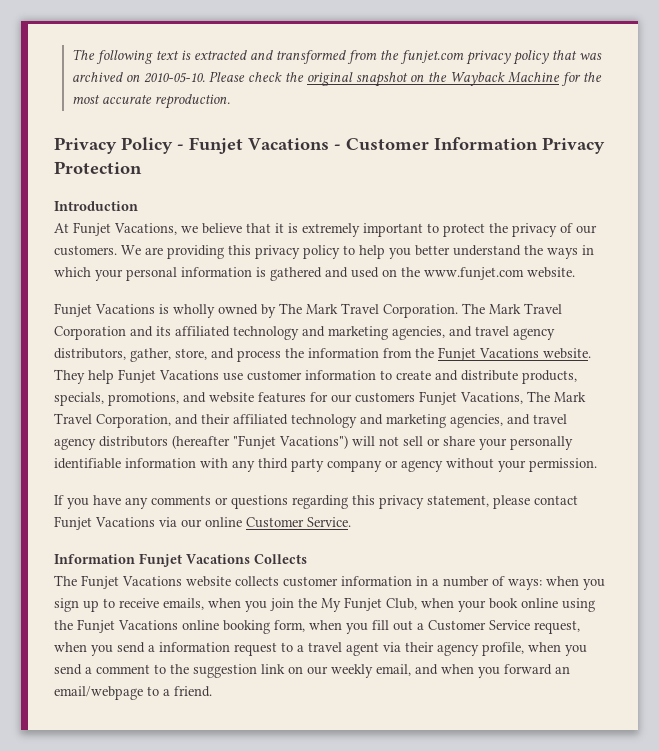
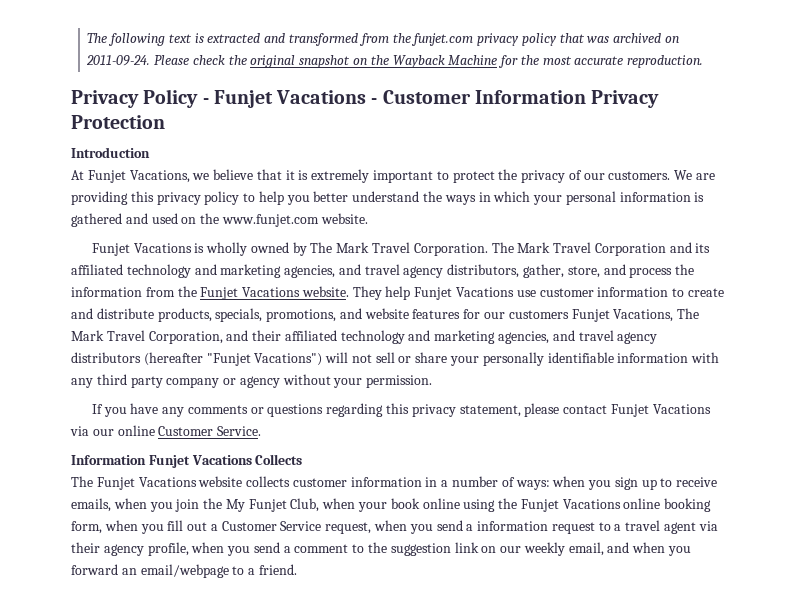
[143,73,205,83] 2010-05-10. -> [86,55,151,66] 2011-09-24.

